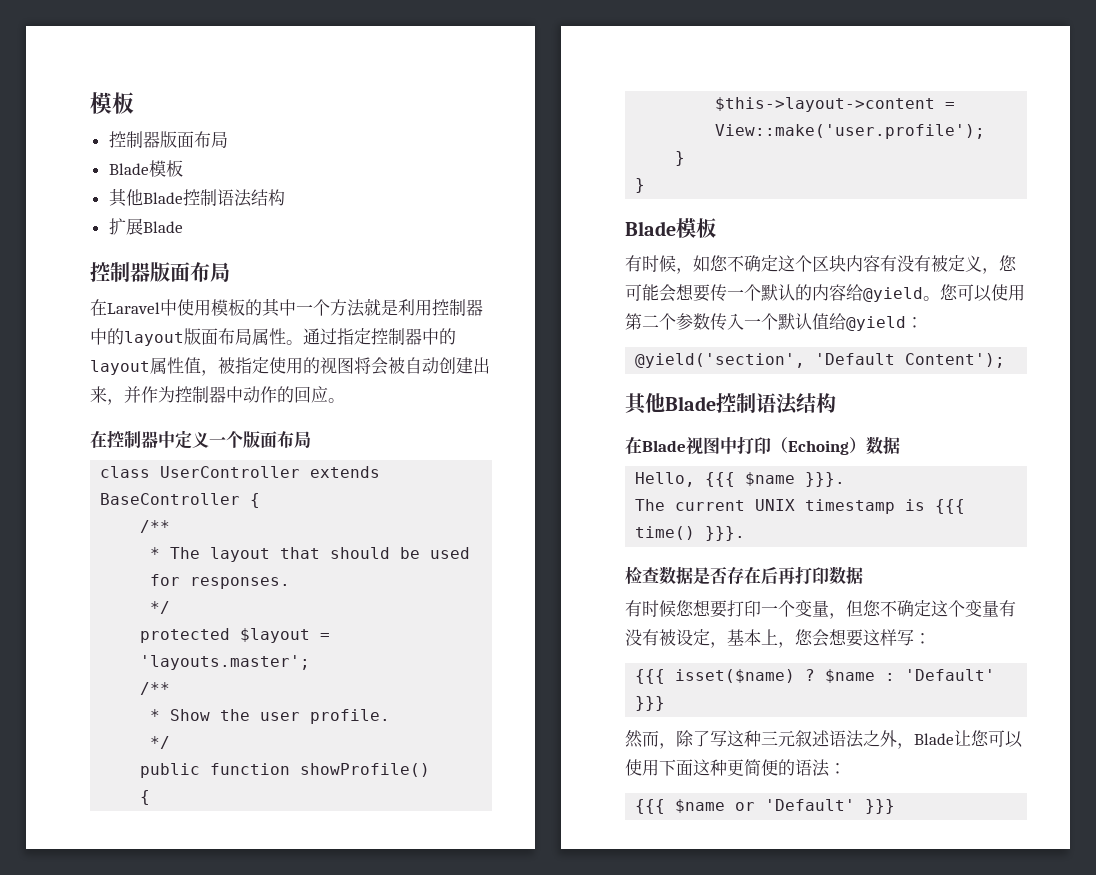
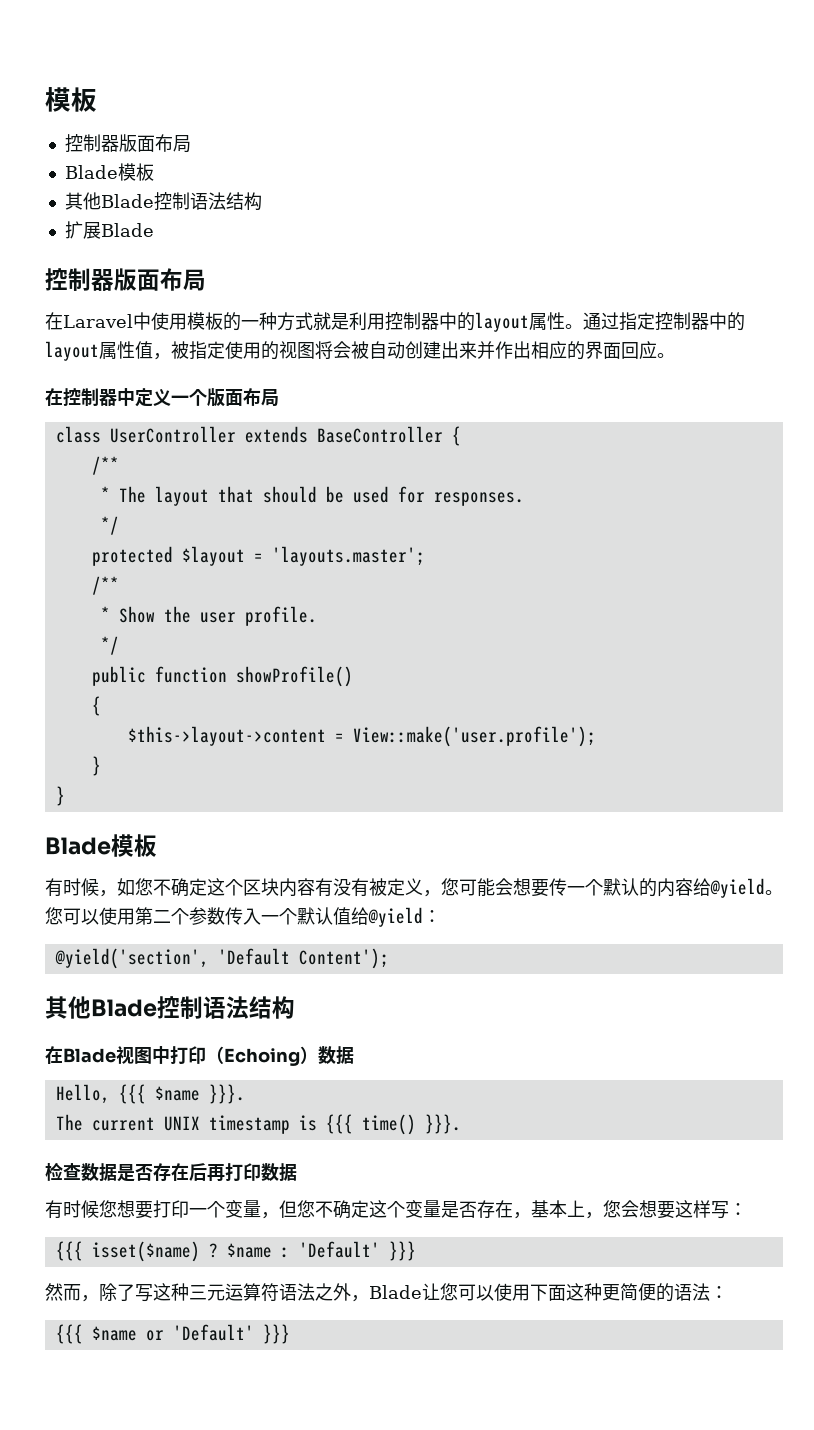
[262,298,365,317] 其中一个方法 -> [241,312,313,331] 一种方式
[184,328,252,345] 版面布局 -> (529, 322) none
[107,386,294,405] ，并作为控制器中动作的 -> [477,341,621,360] 并作出相应的界面
[999,600,1016,617] [625,629,710,646] 有没有被设定 -> [441,1200,513,1218] 是否存在
[795,730,830,747] 叙述 -> [225,1283,279,1302] 运算符

